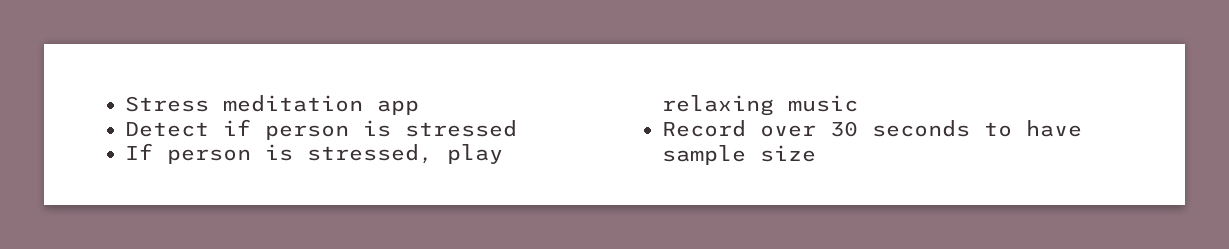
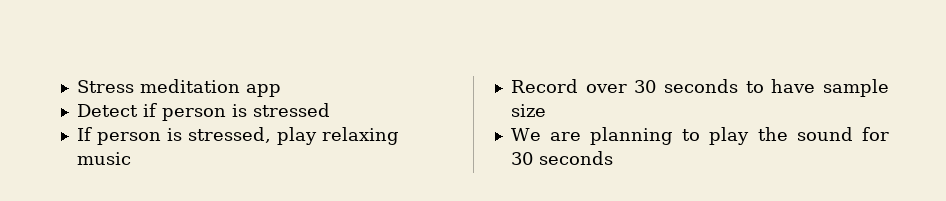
(816, 153) none -> [510,127,889,145] [510,151,613,165] // We are planning to play the sound for 30 seconds

